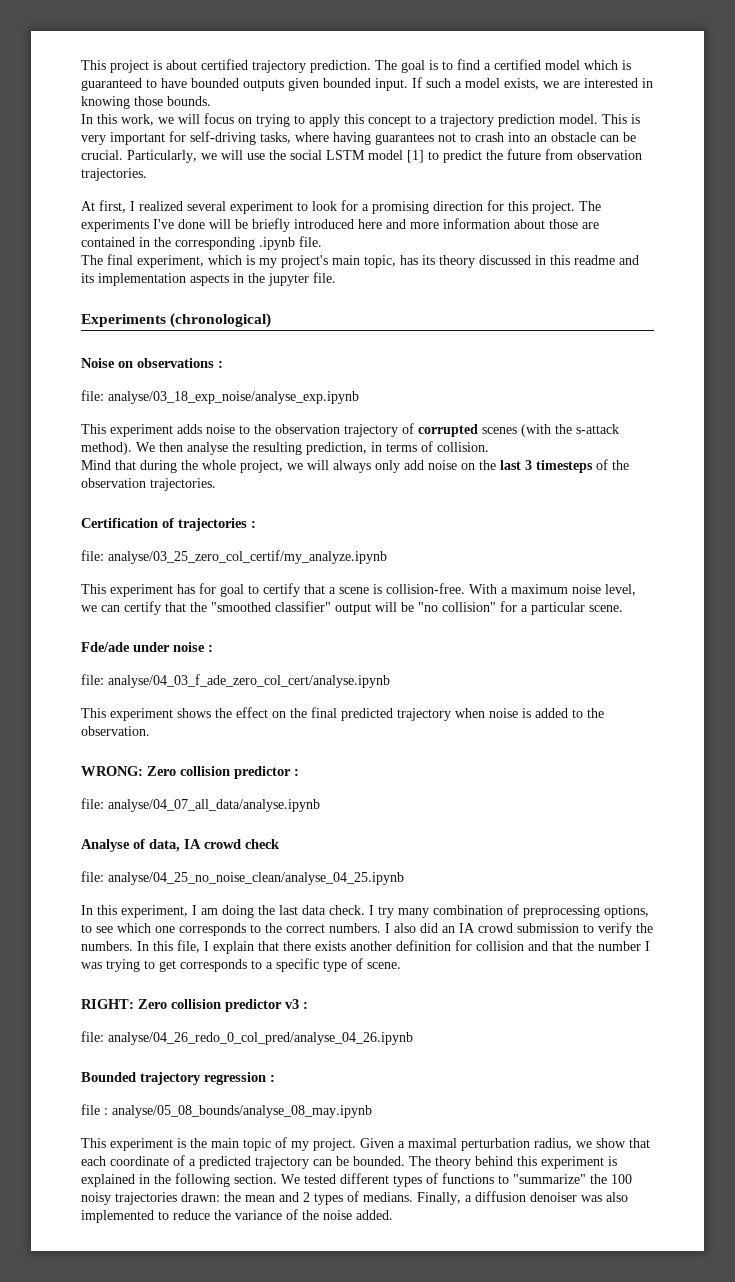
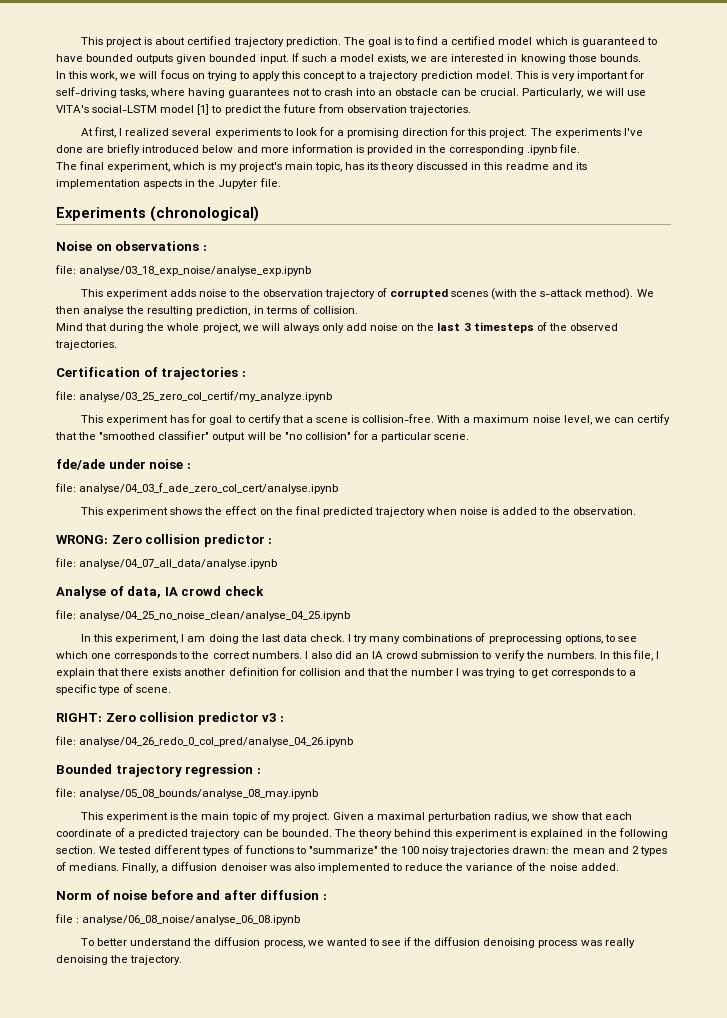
[269,150,365,160] the social LSTM -> [56,105,158,113] VITA's social-LSTM
[230,201,293,214] experiment -> [214,128,281,138] experiments
[209,219,248,229] will be -> [86,147,105,153] are
[358,219,382,229] here -> [202,145,234,153] below
[514,219,599,229] [81,237,135,247] about those are contained -> [355,145,413,155] is provided
[268,273,309,286] jupyter -> [218,179,258,189] Jupyter
[81,478,146,488] observation -> [569,323,618,331] observed
[81,642,130,652] Fde/ade -> [56,459,105,470] fde/ade
[433,905,503,915] combination -> [402,634,473,642] combinations
[81,1104,108,1115] file : -> [55,788,76,797] file:
(393, 1215) none -> [56,890,327,900] [55,914,301,925] [81,937,635,948] [56,955,183,965] // Norm of noise before and after diffusion : // file : analyse/06_08_noise/analyse_06_08.ipynb // To better understand the diffusion process, we wanted to see if the diffusion denoising process was really denoising the trajectory.

